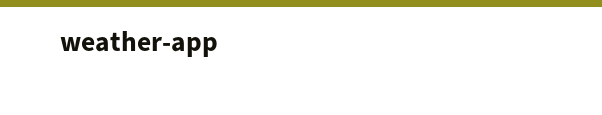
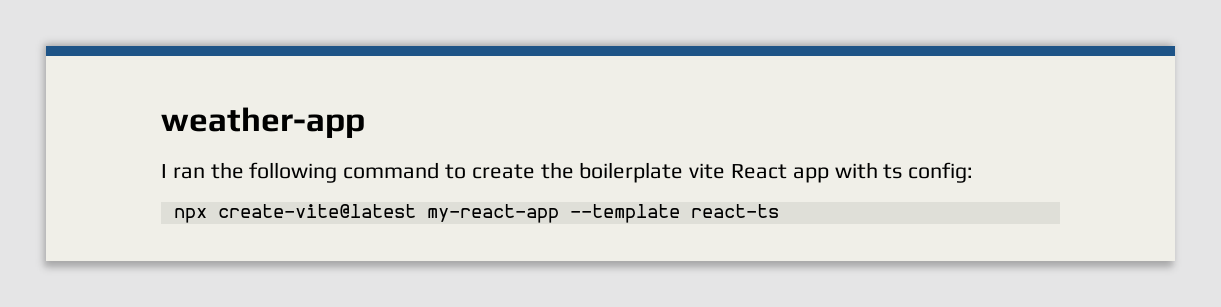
(218, 44) none -> [161,162,974,183] [173,204,779,223] // I ran the following command to create the boilerplate vite React app with ts config: // npx create-vite@latest my-react-app --template react-ts

